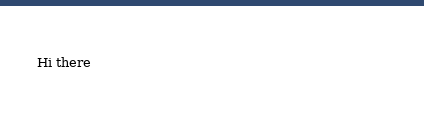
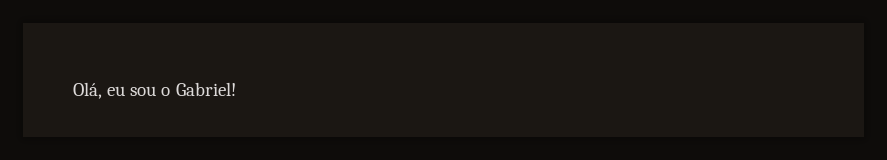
[37,57,91,67] Hi there -> [73,82,236,99] Olá, eu sou o Gabriel!

